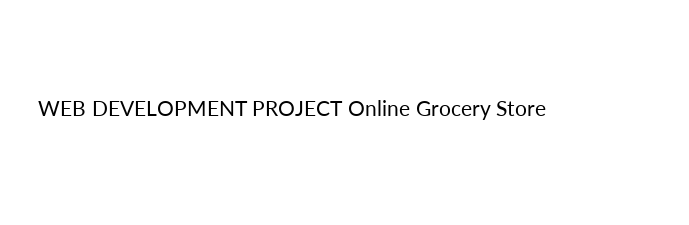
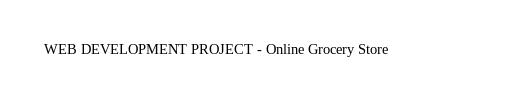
(344, 108) none -> [257,50,262,54] -

